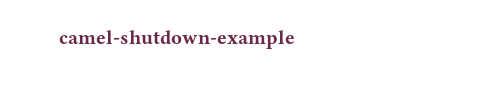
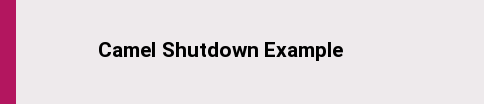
[59,30,295,49] camel-shutdown-example -> [98,42,344,61] Camel Shutdown Example

